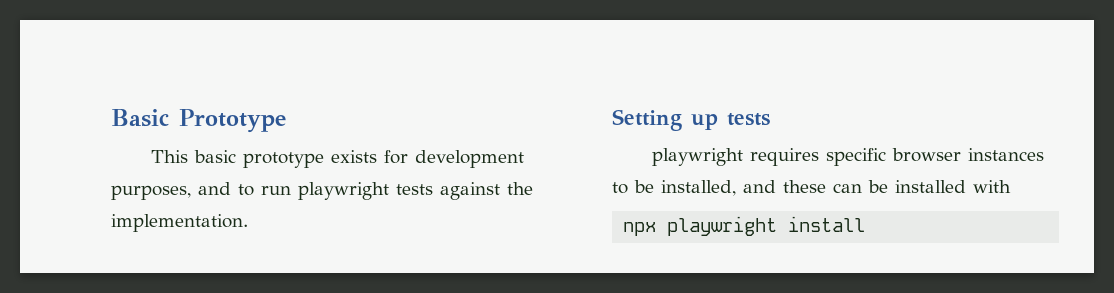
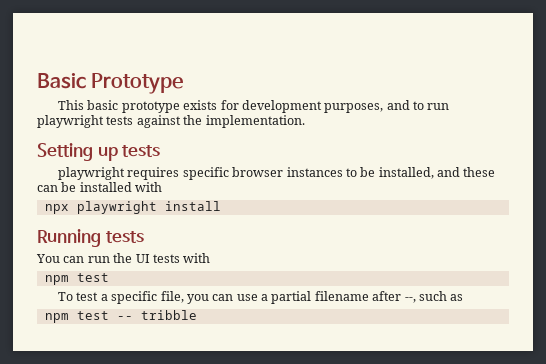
(866, 224) none -> [37,229,144,247] [36,253,211,263] [44,273,109,285] [58,291,464,304] [44,310,197,323] // Running tests // You can run the UI tests with // npm test // To test a specific file, you can use a partial filename after --, such as // npm test -- tribble

